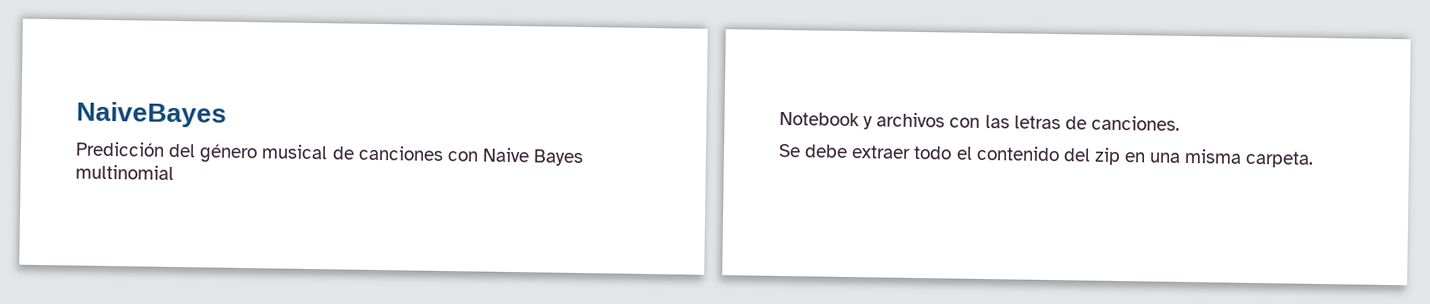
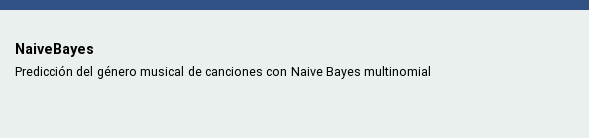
[779,111,1180,131] [778,143,1315,168] // Notebook y archivos con las letras de canciones. // Se debe extraer todo el contenido del zip en una misma carpeta. -> (432, 71) none

